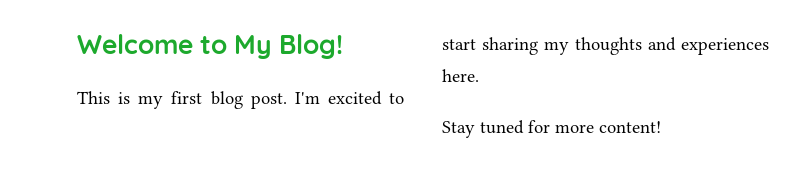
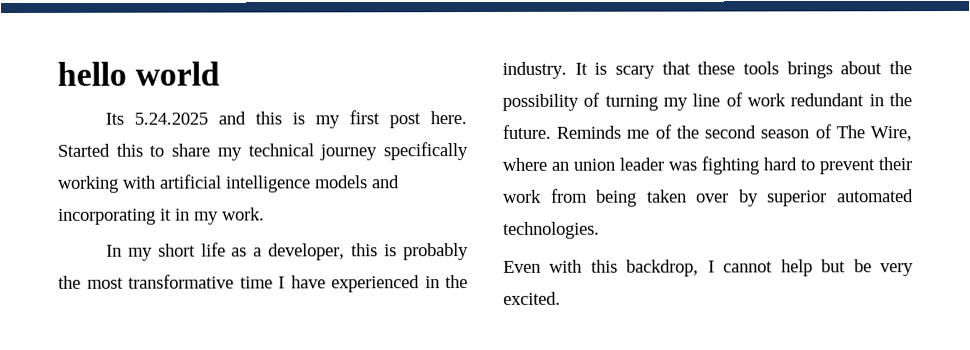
[77,34,344,59] [77,91,404,109] [442,37,769,55] [442,69,479,82] [442,120,661,138] Welcome to My Blog! // This is my first blog post. I'm excited to start sharing my thoughts and experiences here. // Stay tuned for more content! -> [57,61,221,86] [104,110,468,129] [57,142,468,161] [58,174,400,193] [58,207,265,225] [105,242,469,261] [58,274,468,293] [502,61,912,79] [502,92,912,111] [502,124,912,142] [502,156,912,175] [503,188,914,207] [503,221,600,239] [503,259,914,277] [503,291,561,305] hello world // Its 5.24.2025 and this is my first post here. Started this to share my technical journey specifically working with artificial intelligence models and incorporating it in my work. // In my short life as a developer, this is probably the most transformative time I have experienced in the industry. It is scary that these tools brings about the possibility of turning my line of work redundant in the future. Reminds me of the second season of The Wire, where an union leader was fighting hard to prevent their work from being taken over by superior automated technologies. // Even with this backdrop, I cannot help but be very excited.

